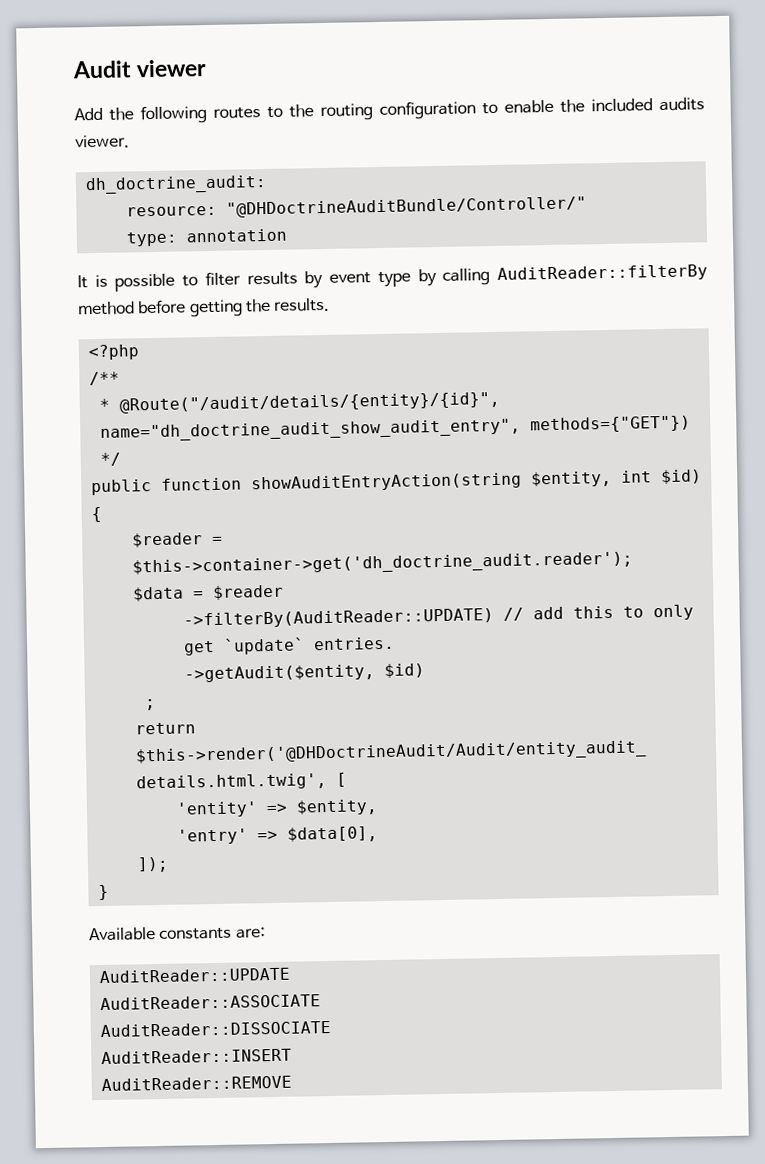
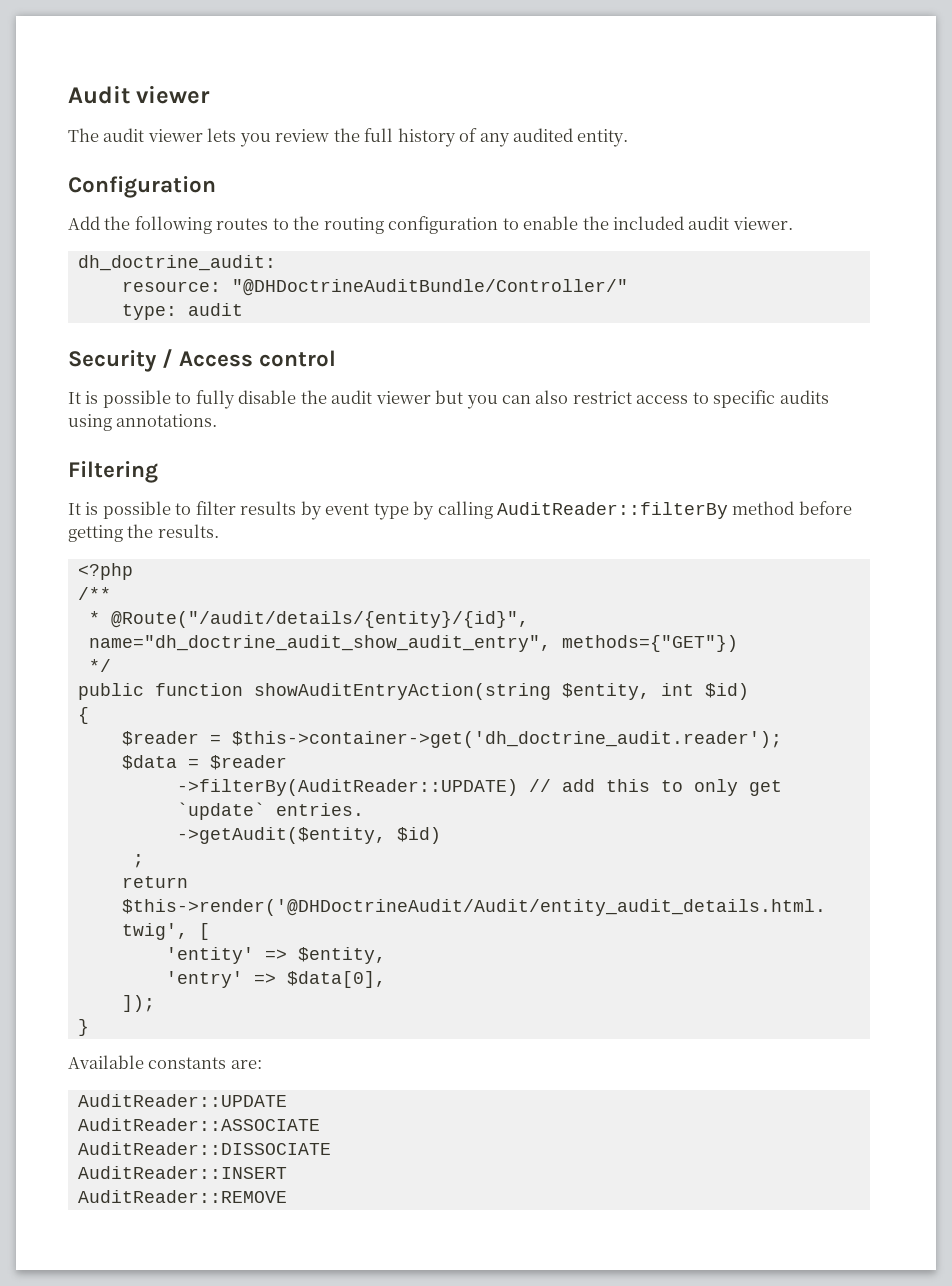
(208, 68) none -> [68,128,629,147] [68,176,216,198] // The audit viewer lets you review the full history of any audited entity. // Configuration
[659,97,705,112] audits -> [688,216,730,230] audit
[185,228,287,243] annotation -> [187,303,243,316] [68,349,337,372] [68,390,829,409] [68,414,218,431] [68,461,158,483] audit // Security / Access control // It is possible to fully disable the audit viewer but you can also restrict access to specific audits using annotations. // Filtering

